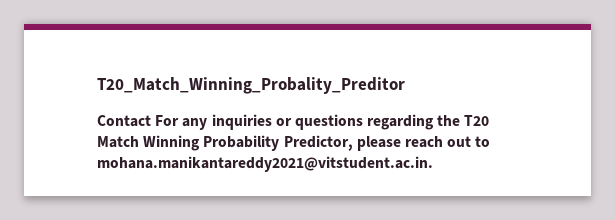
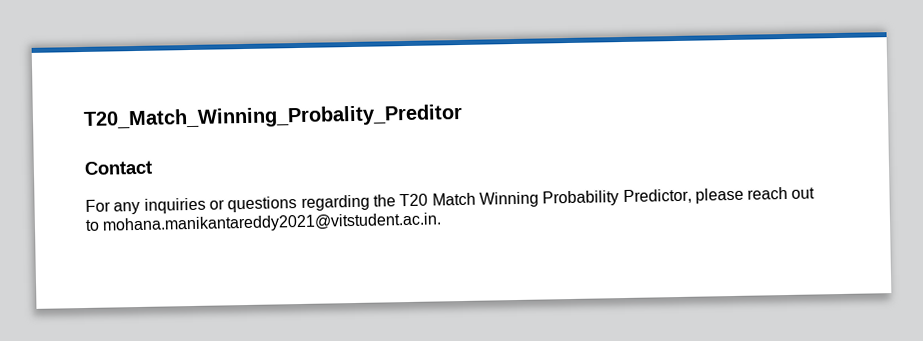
(151, 121) none -> (153, 167) //

